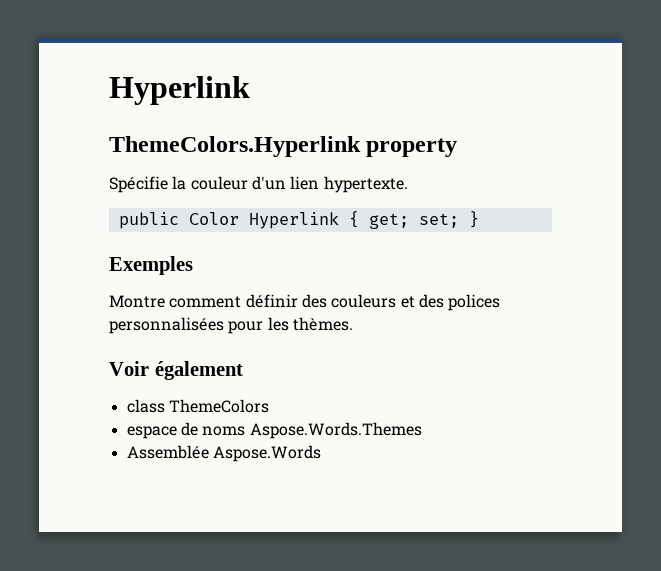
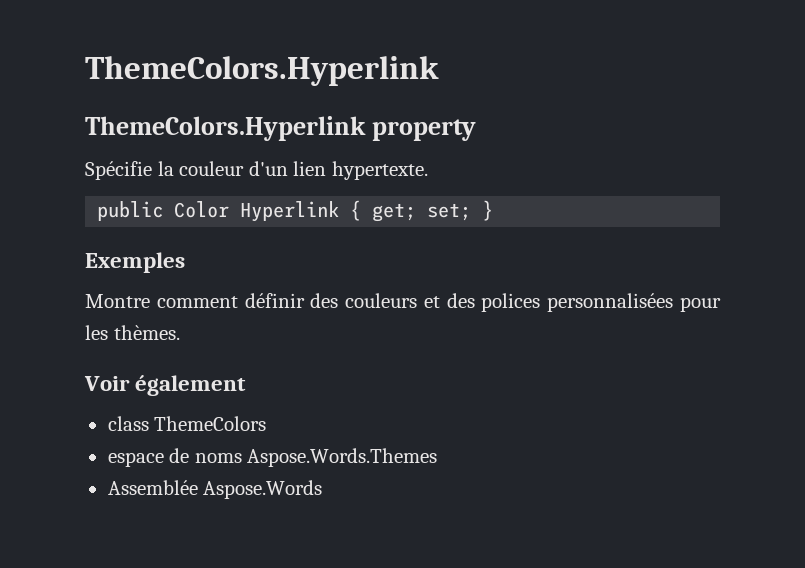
[109,76,250,105] Hyperlink -> [85,56,439,86] ThemeColors.Hyperlink

